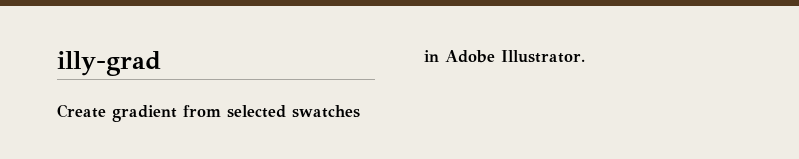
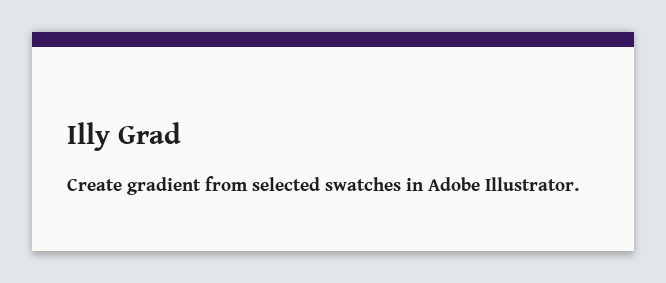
[57,51,161,76] illy-grad -> [67,122,181,151] Illy Grad

